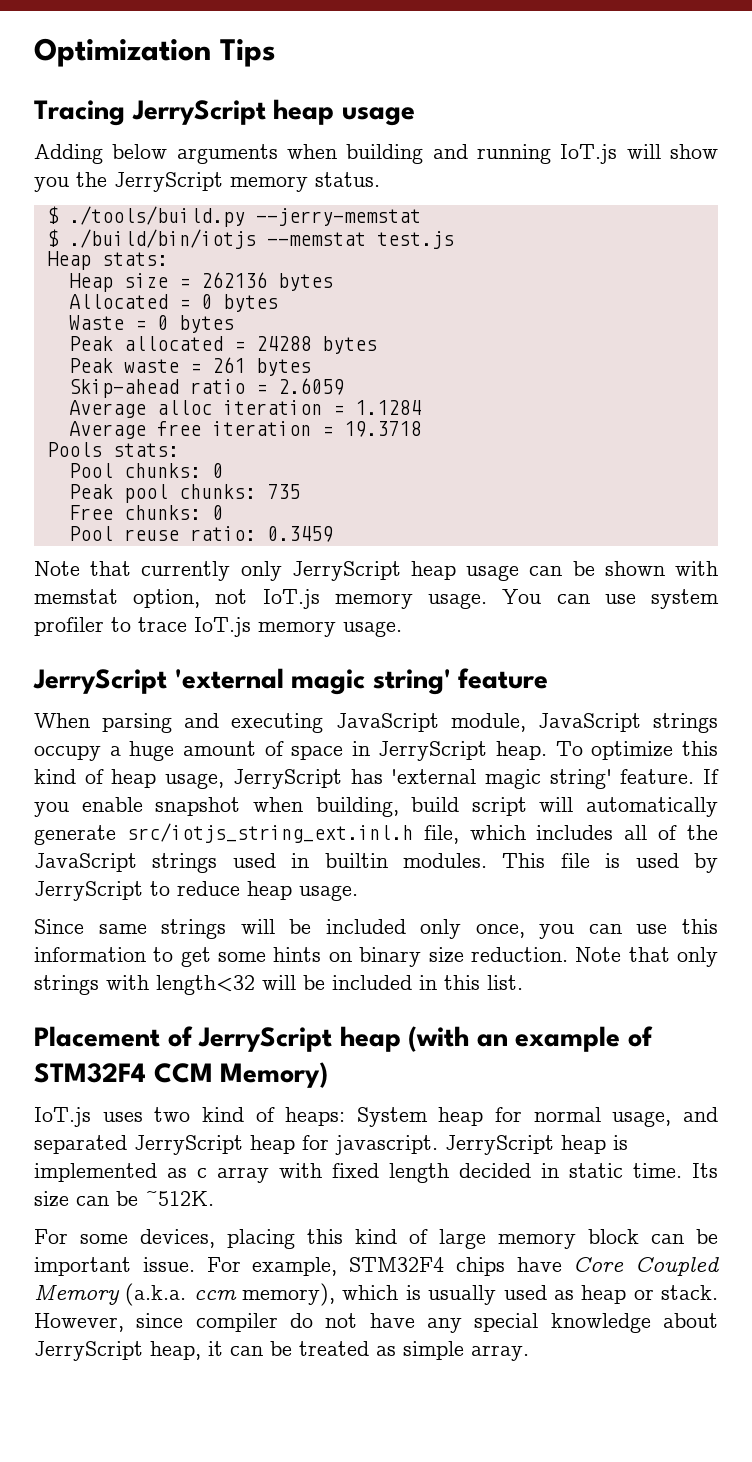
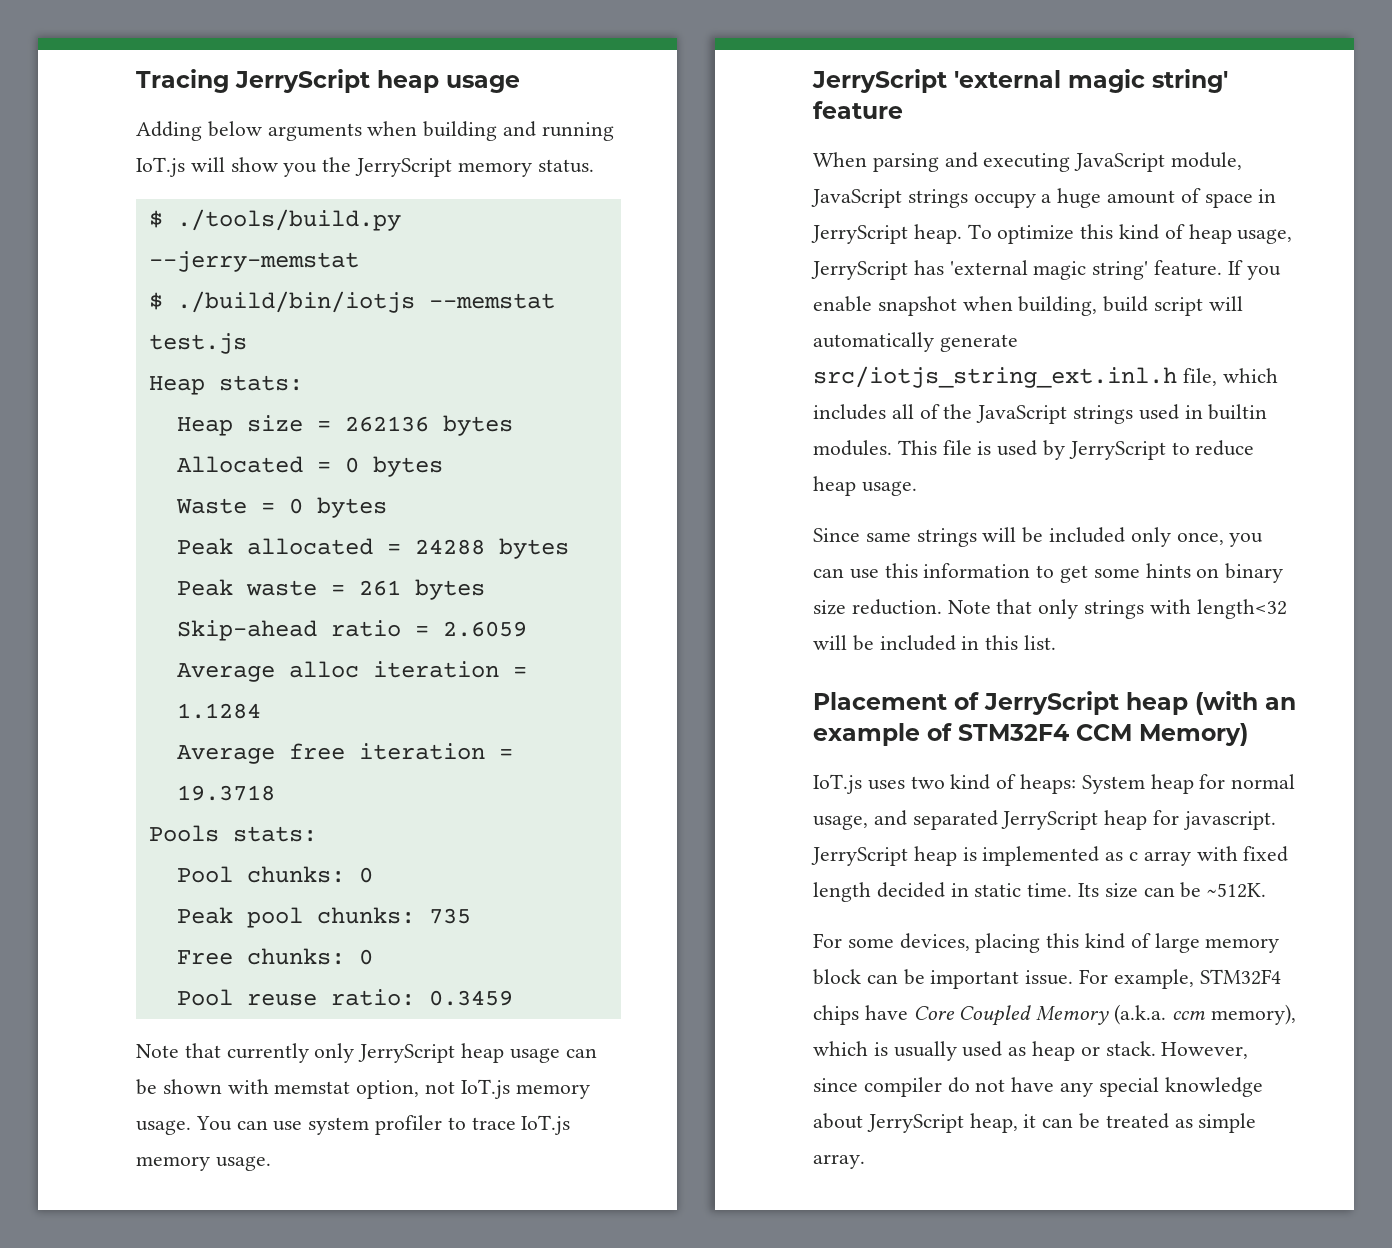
[34,38,276,67] Optimization Tips // -> (136, 81) none

